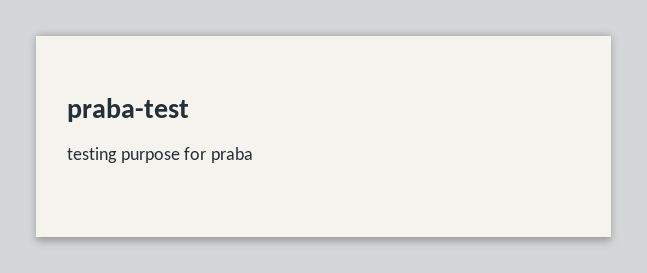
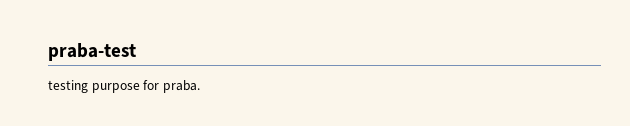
[211,147,254,163] praba -> [162,80,200,93] praba.

